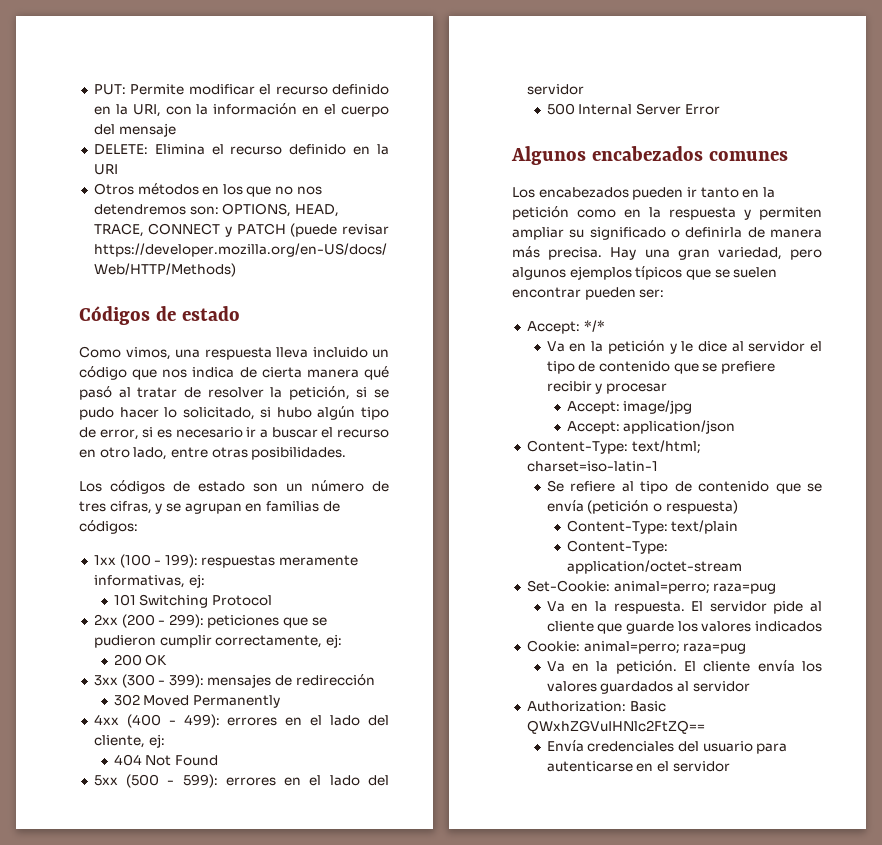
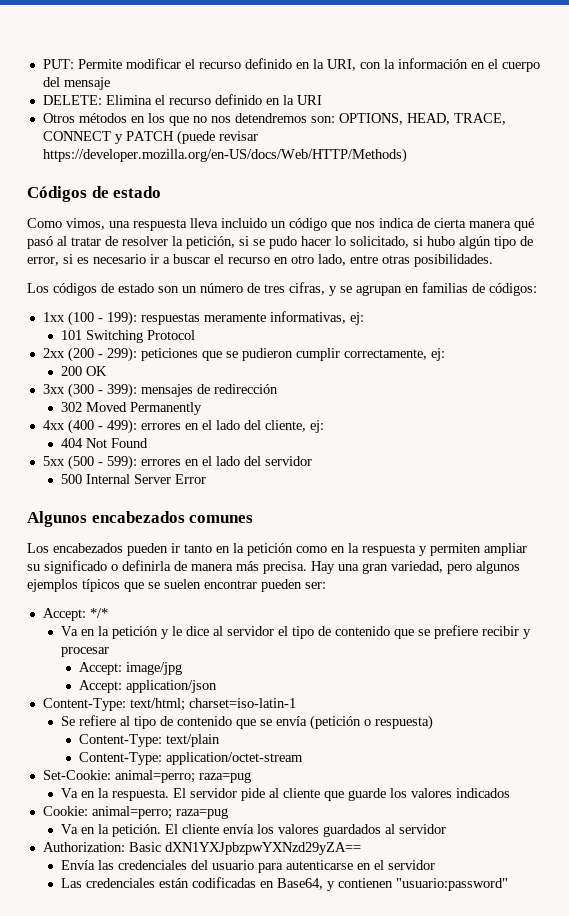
[526,720,705,734] QWxhZGVuIHNlc2FtZQ== -> [164,842,361,855] dXN1YXJpbzpwYXNzd29yZA==
(584, 746) none -> [97,860,114,870] las
(730, 766) none -> [60,877,508,891] // Las credenciales están codificadas en Base64, y contienen "usuario:password"

